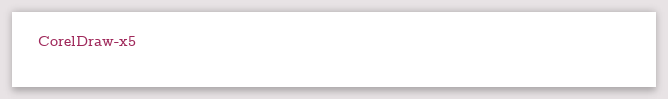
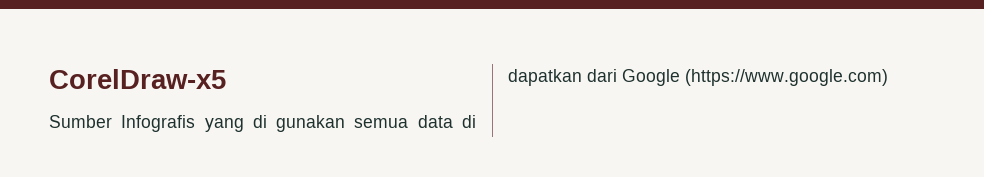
(136, 41) none -> [49,115,476,132] [508,69,888,86] // Sumber Infografis yang di gunakan semua data di dapatkan dari Google (https://www.google.com)

